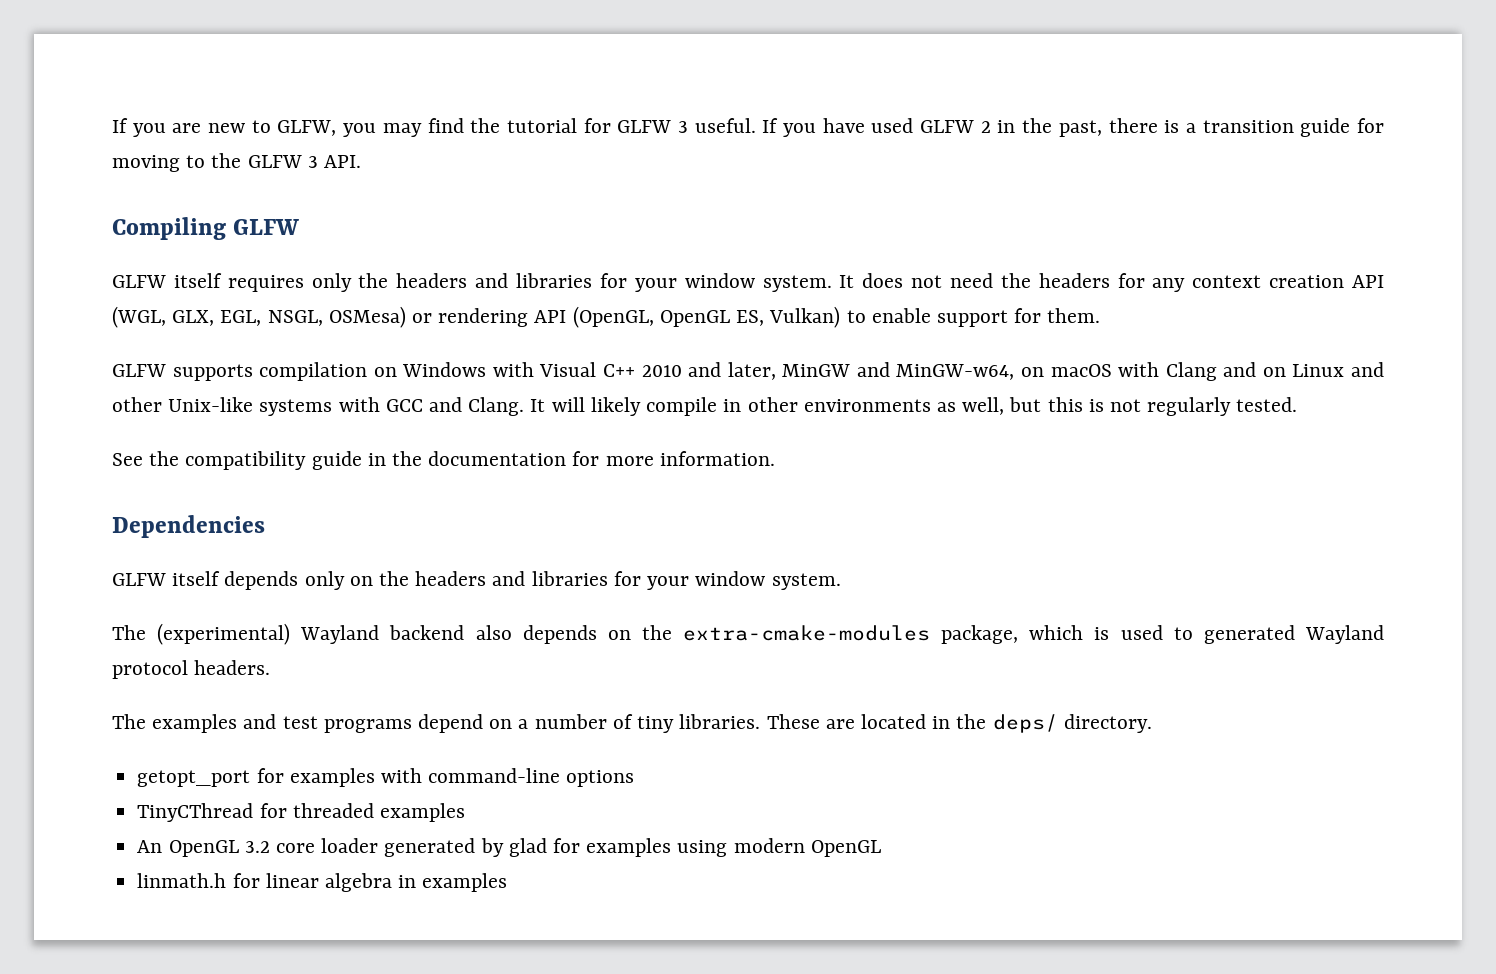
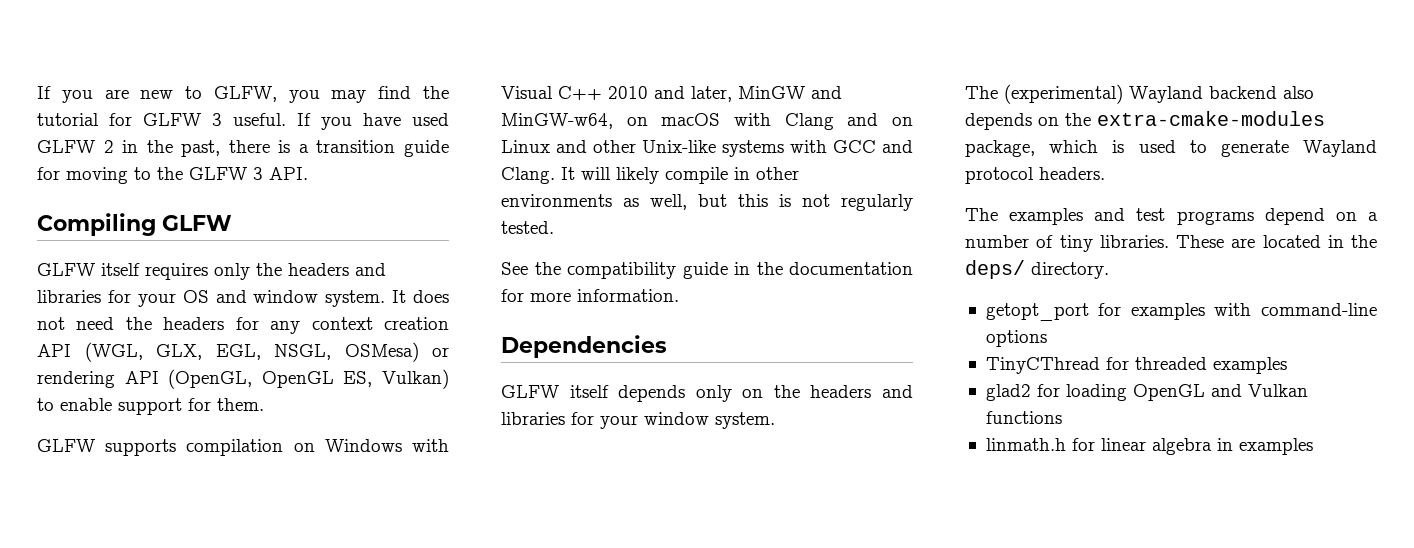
(677, 285) none -> [182,290,247,303] OS and
[1203,625,1295,644] generated -> [1220,140,1289,157] generate
[137,838,881,857] An OpenGL 3.2 core loader generated by glad for examples using modern OpenGL -> [985,384,1308,401] [985,411,1062,424] glad2 for loading OpenGL and Vulkan functions

